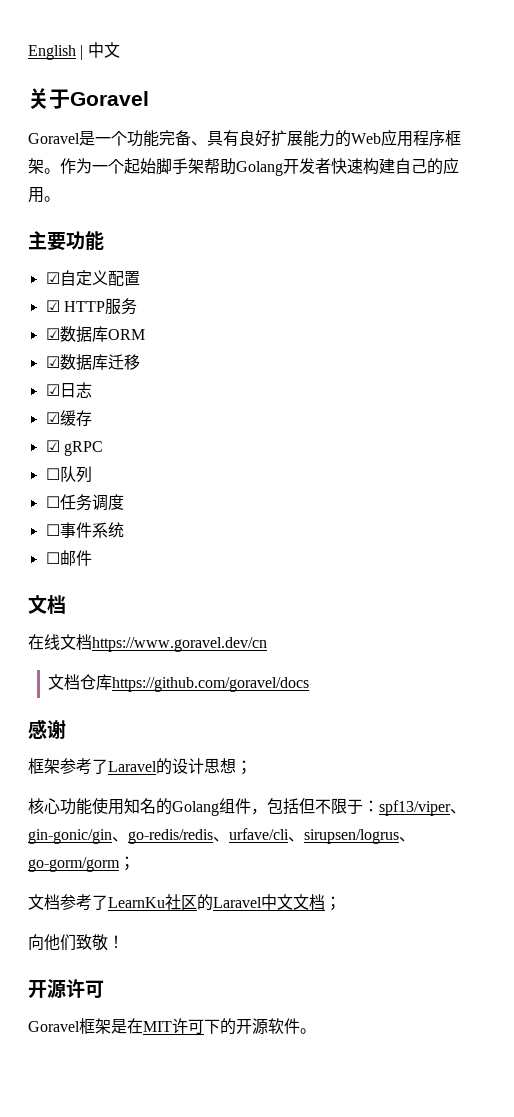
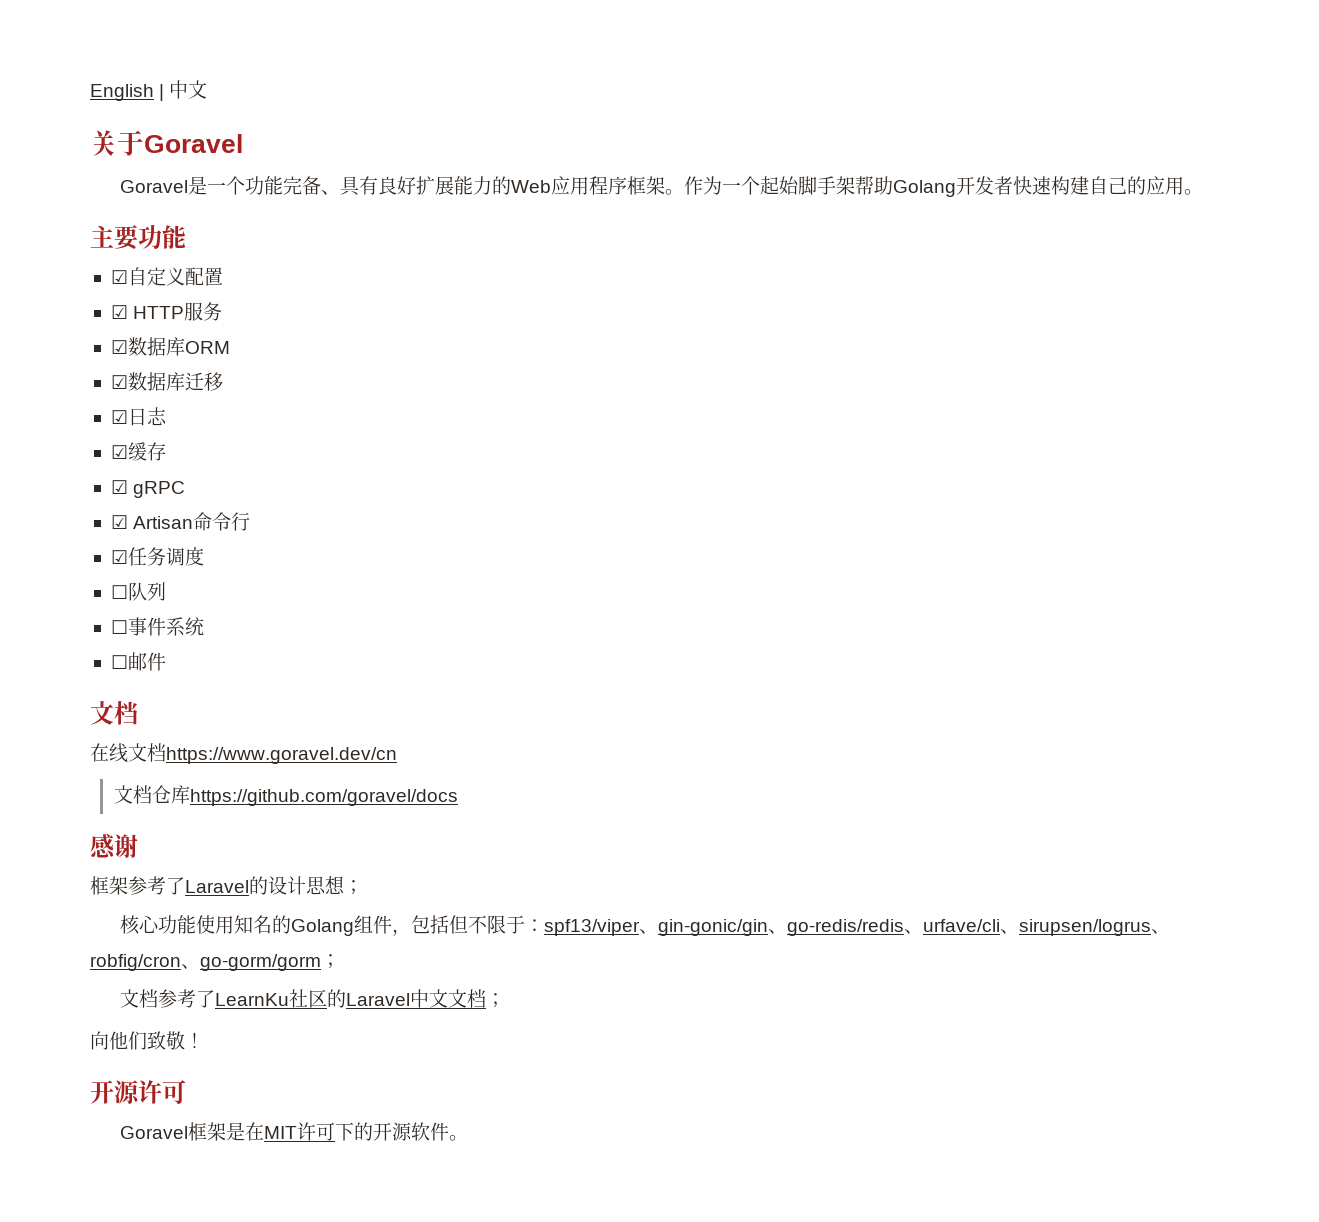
[45,466,92,483] [45,496,60,508] ☐队列 // ☐ -> [110,512,251,531] [110,550,128,564] ☑ Artisan命令行 // ☑
(124, 502) none -> [110,582,166,601] // ☐队列
(415, 839) none -> [90,954,200,971] robfig/cron、

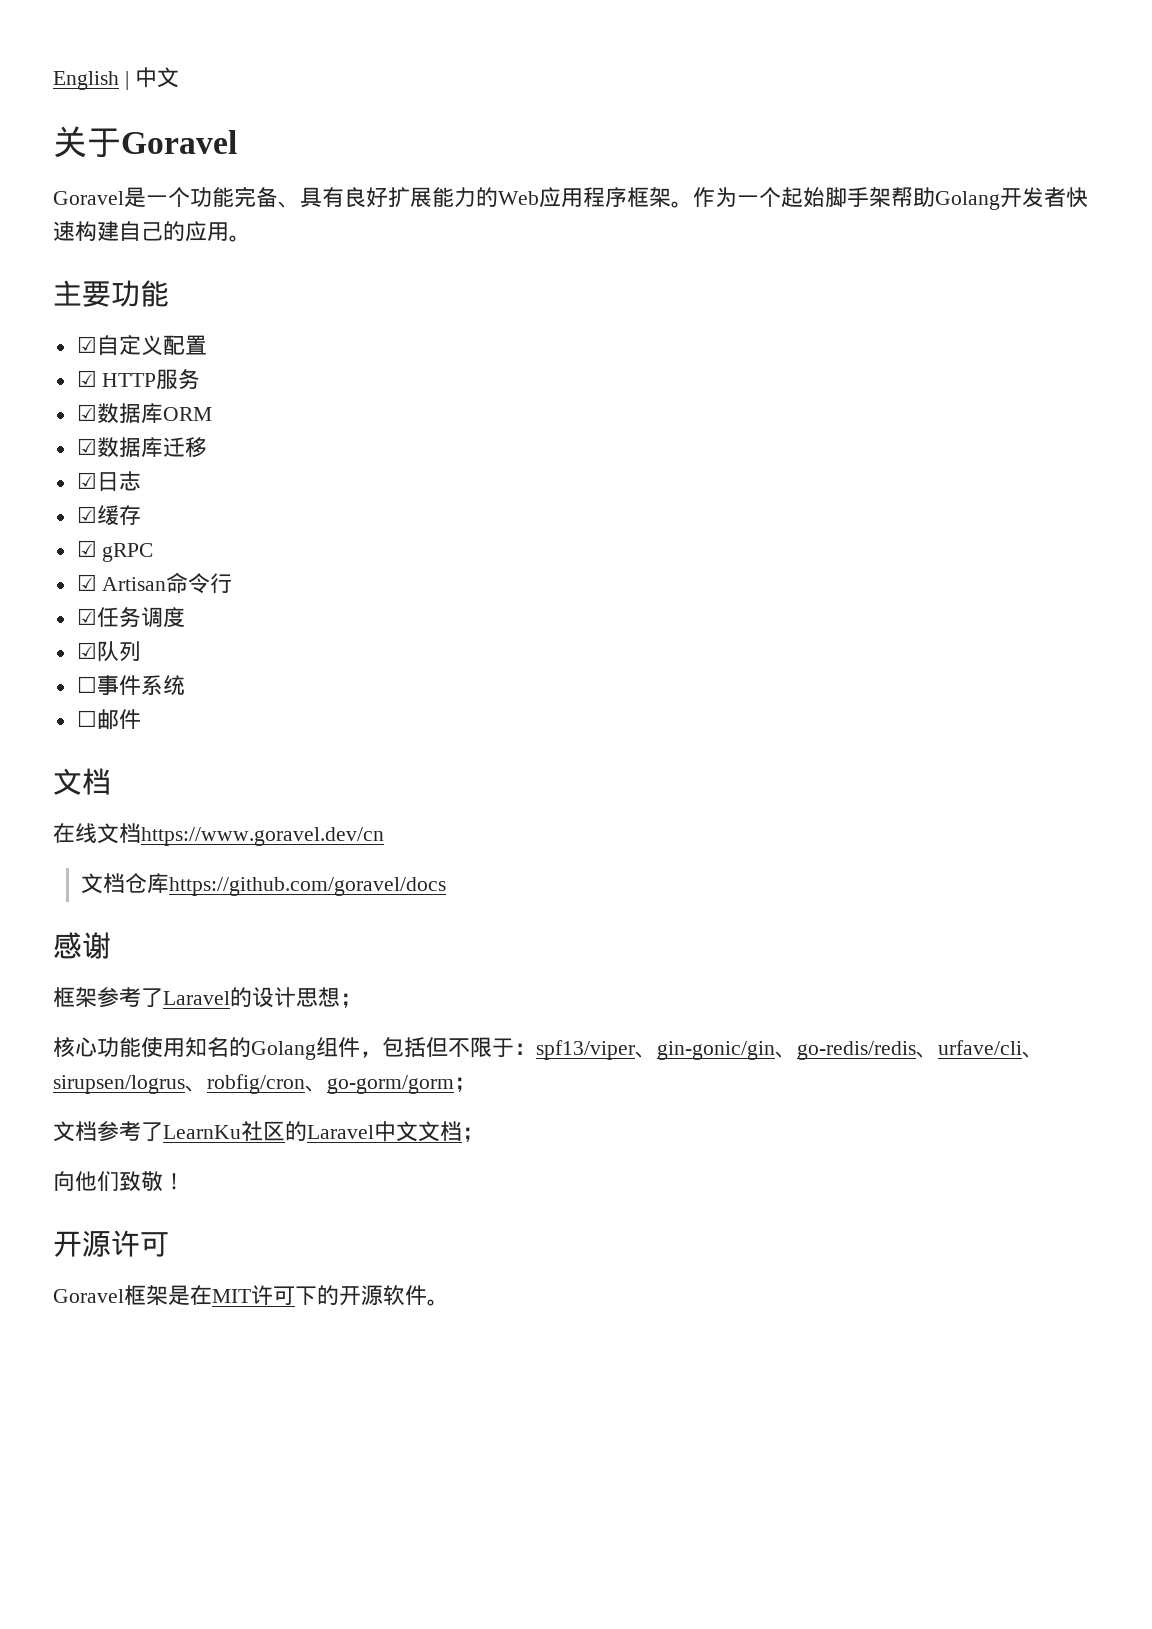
[110,585,128,599] ☐ -> [76,642,97,659] ☑

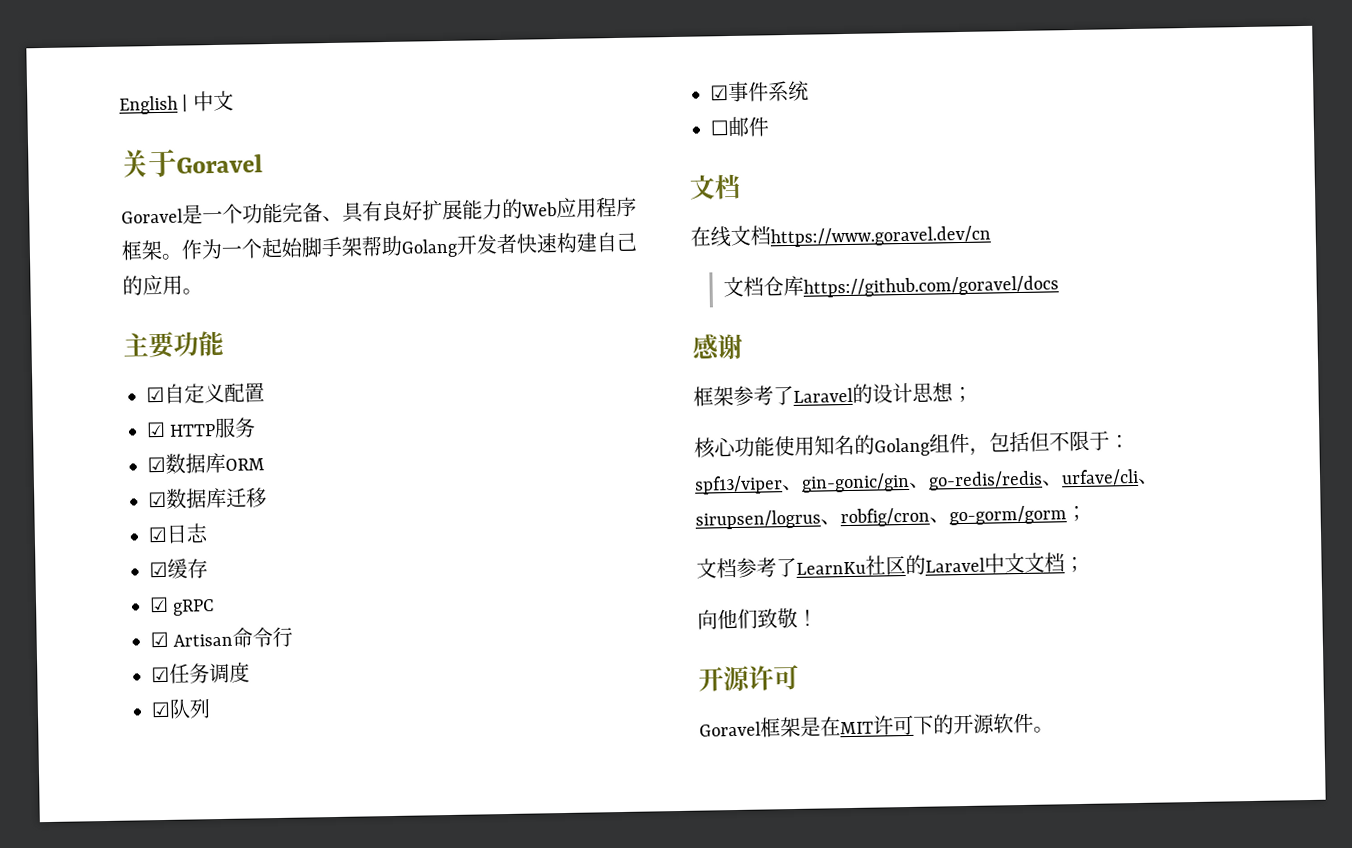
[76,676,97,693] ☐ -> [710,85,729,101] ☑

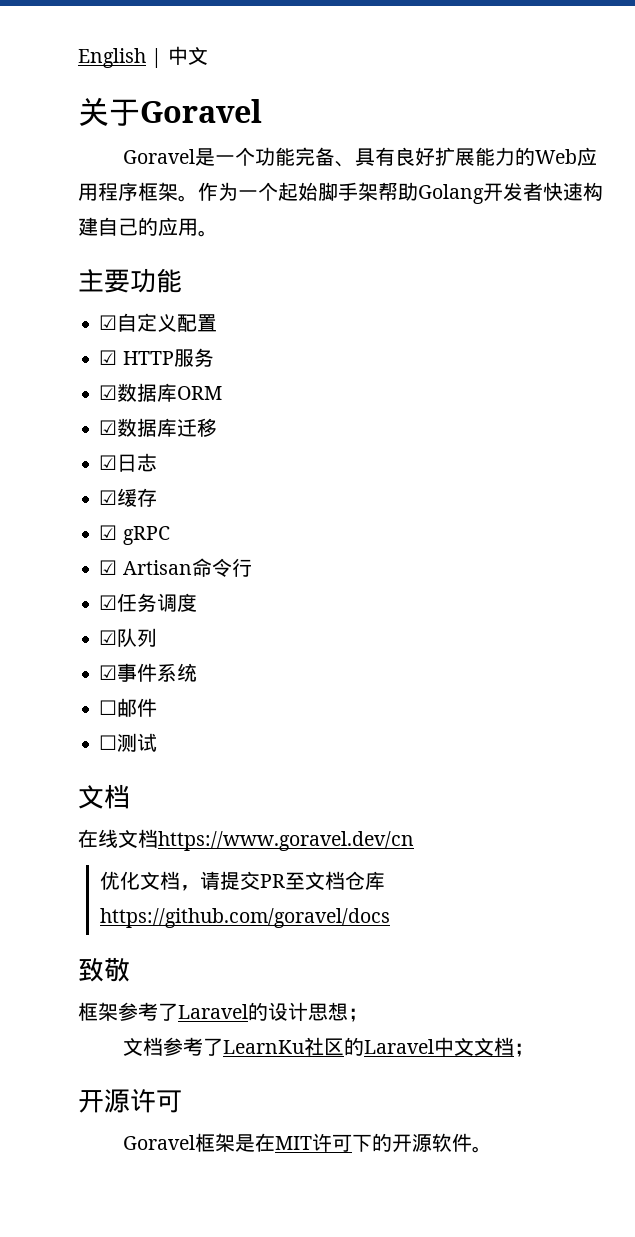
(769, 126) none -> [99,733,158,752] // ☐测试
(991, 236) none -> [100,871,306,891] 优化文档，请提交PR至
[692,333,743,360] 感谢 -> [78,957,130,982] 致敬
[694,430,1130,459] [694,468,1159,495] [695,505,1087,530] // 核心功能使用知名的Golang组件，包括但不限于：spf13/viper、gin-gonic/gin、go-redis/redis、urfave/cli、sirupsen/logrus、robfig/cron、go-gorm/gorm； -> (368, 1015) none
[697,607,818,630] // 向他们致敬！ -> (535, 1050) none

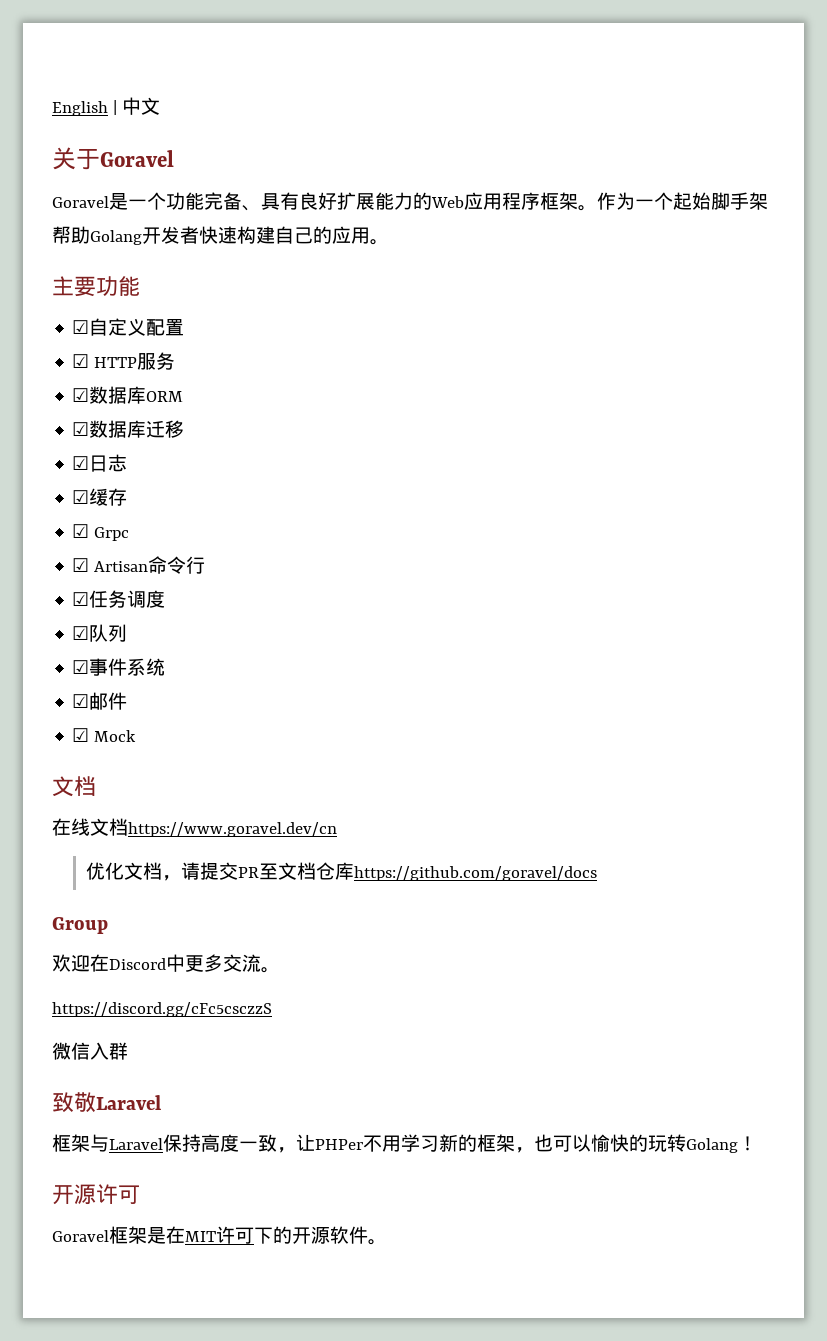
[122,526,170,545] gRPC -> [94,527,130,541] Grpc
[99,700,118,715] ☐ -> [72,694,90,708] ☑
[99,733,158,752] ☐测试 -> [72,728,137,742] ☑ Mock
(391, 918) none -> [52,917,108,934] [52,954,280,973] [52,1002,272,1017] [52,1042,128,1060] // Group // 欢迎在Discord中更多交流。 // https://discord.gg/cFc5csczzS // 微信入群
[78,1002,368,1022] [123,1037,535,1057] // 框架参考了Laravel的设计思想； // 文档参考了LearnKu社区的Laravel中文文档； -> [96,1095,161,1110] [52,1134,757,1153] Laravel // 框架与Laravel保持高度一致，让PHPer不用学习新的框架，也可以愉快的玩转Golang！

